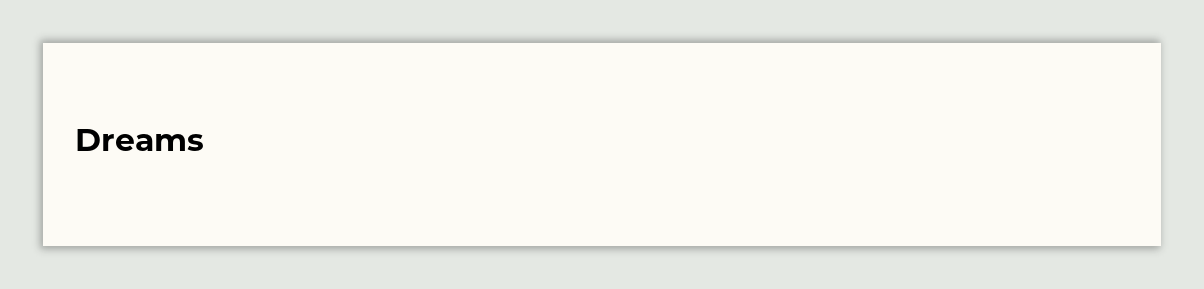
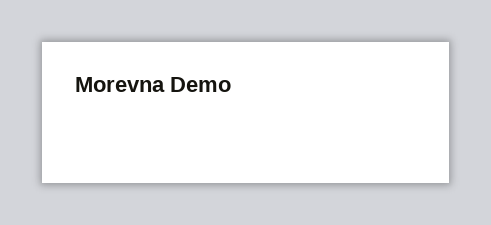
[75,129,204,151] Dreams -> [75,77,231,92] Morevna Demo

